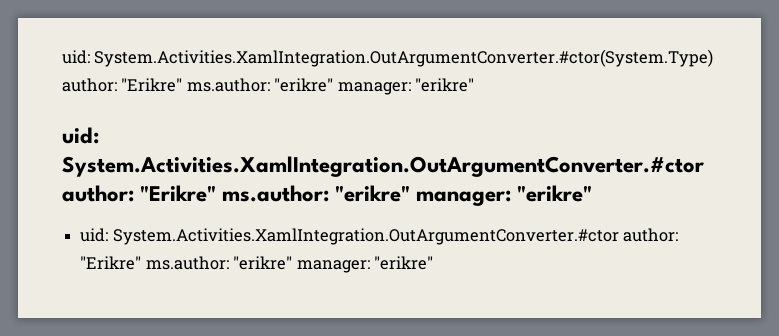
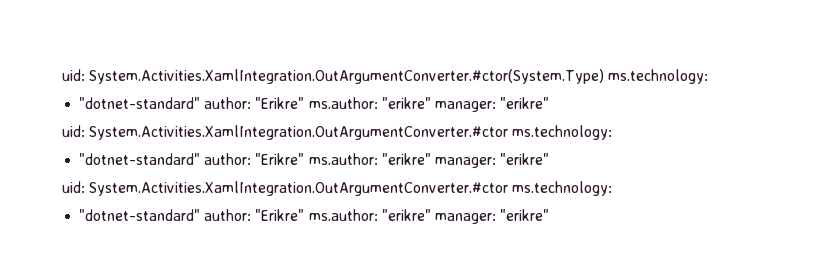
[62,78,475,95] [62,127,99,144] [62,156,704,177] [62,185,593,206] [80,228,619,245] author: "Erikre" ms.author: "erikre" manager: "erikre" // uid: System.Activities.XamlIntegration.OutArgumentConverter.#ctor author: "Erikre" ms.author: "erikre" manager: "erikre" // uid: System.Activities.XamlIntegration.OutArgumentConverter.#ctor -> [608,69,709,84] [79,97,550,112] [62,125,613,140] [79,153,550,168] [62,181,613,196] [79,209,201,221] ms.technology: // "dotnet-standard" author: "Erikre" ms.author: "erikre" manager: "erikre" // uid: System.Activities.XamlIntegration.OutArgumentConverter.#ctor ms.technology: // "dotnet-standard" author: "Erikre" ms.author: "erikre" manager: "erikre" // uid: System.Activities.XamlIntegration.OutArgumentConverter.#ctor ms.technology: // "dotnet-standard"

